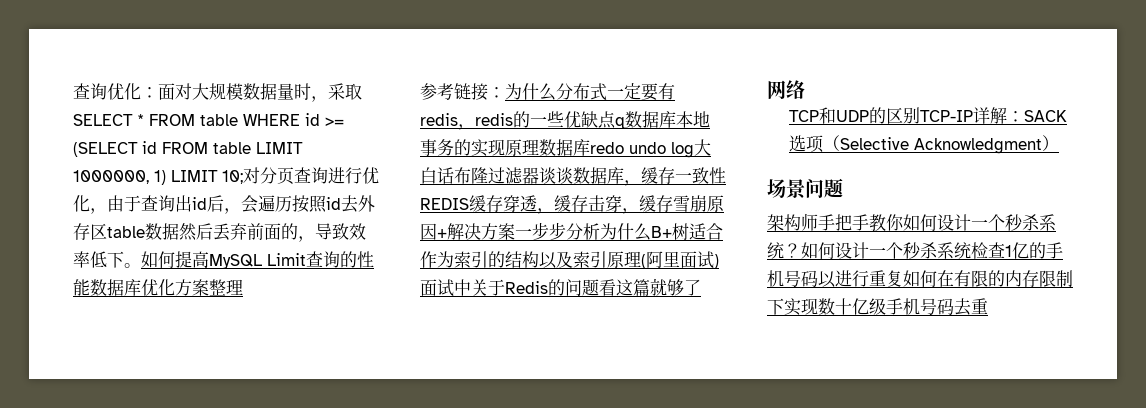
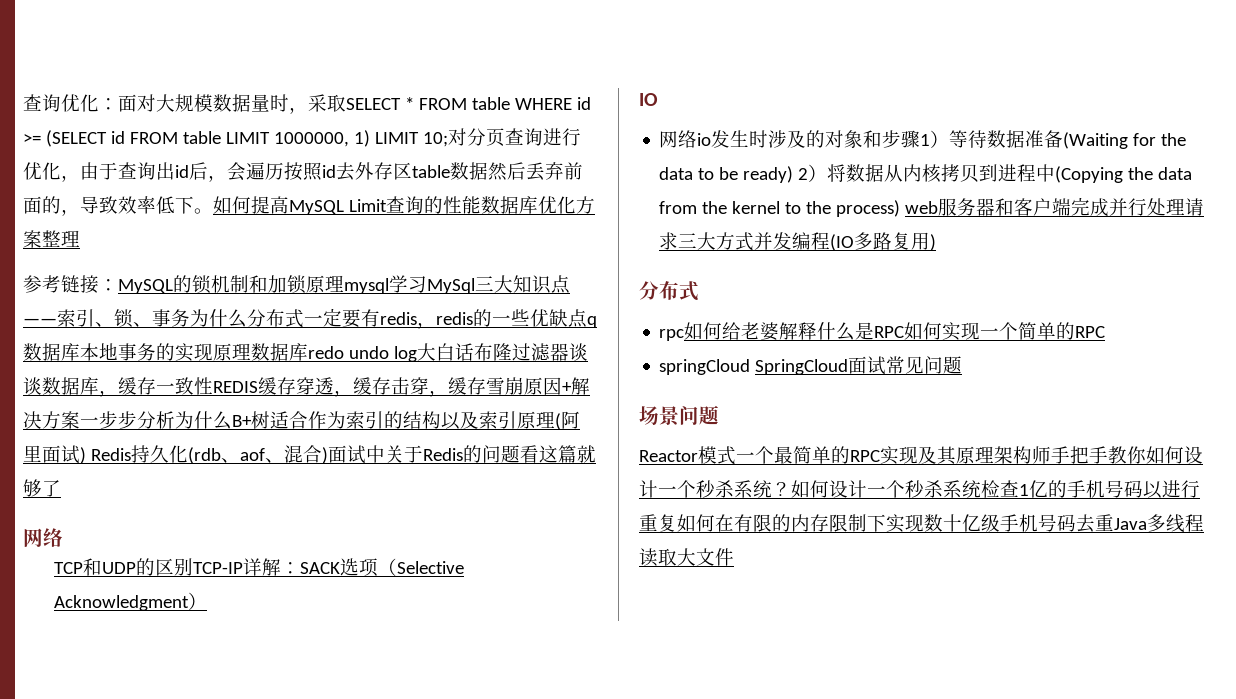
(505, 92) none -> [118,275,570,294] [23,309,190,328] MySQL的锁机制和加锁原理mysql学习MySql三大知识点——索引、锁、事务
(719, 261) none -> [90,445,328,464] Redis持久化(rdb、aof、混合)
[767,178,843,199] 场景问题 // -> [639,93,658,106] [659,130,1187,149] [659,164,1193,183] [659,197,1205,217] [659,232,937,251] [639,281,699,301] [659,322,1106,341] [659,356,963,375] [639,405,719,426] [639,446,994,465] IO // 网络io发生时涉及的对象和步骤1）等待数据准备(Waiting for the data to be ready) 2）将数据从内核拷贝到进程中(Copying the data from the kernel to the process) web服务器和客户端完成并行处理请求三大方式并发编程(IO多路复用) // 分布式 // rpc如何给老婆解释什么是RPC如何实现一个简单的RPC // springCloud SpringCloud面试常见问题 // 场景问题 // Reactor模式一个最简单的RPC实现及其原理
(988, 306) none -> [1114,514,1204,533] [639,548,734,567] Java多线程读取大文件

